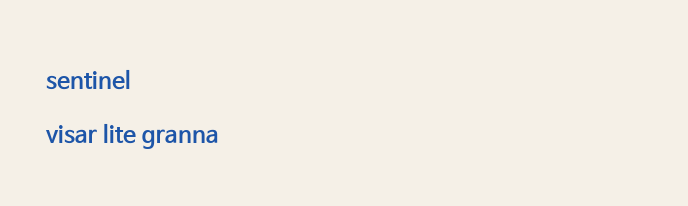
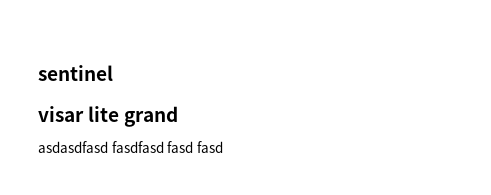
[142,129,220,149] granna -> [124,106,179,127] [38,141,223,153] grand // asdasdfasd fasdfasd fasd fasd

